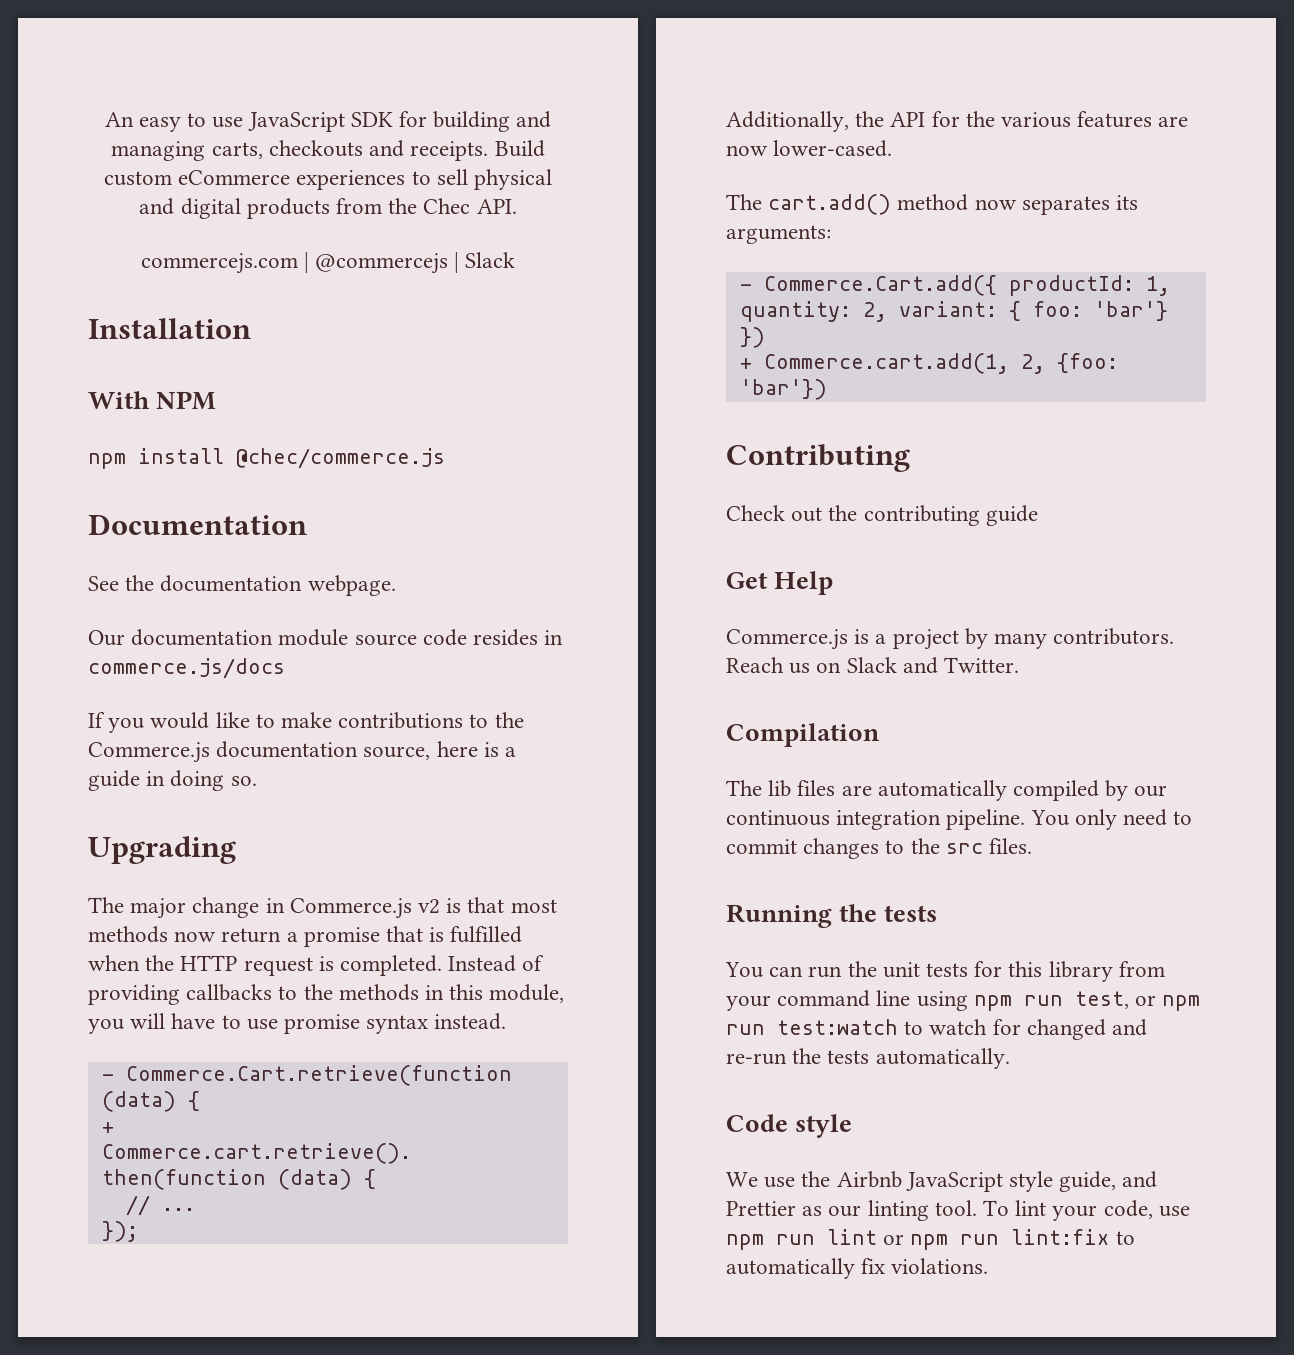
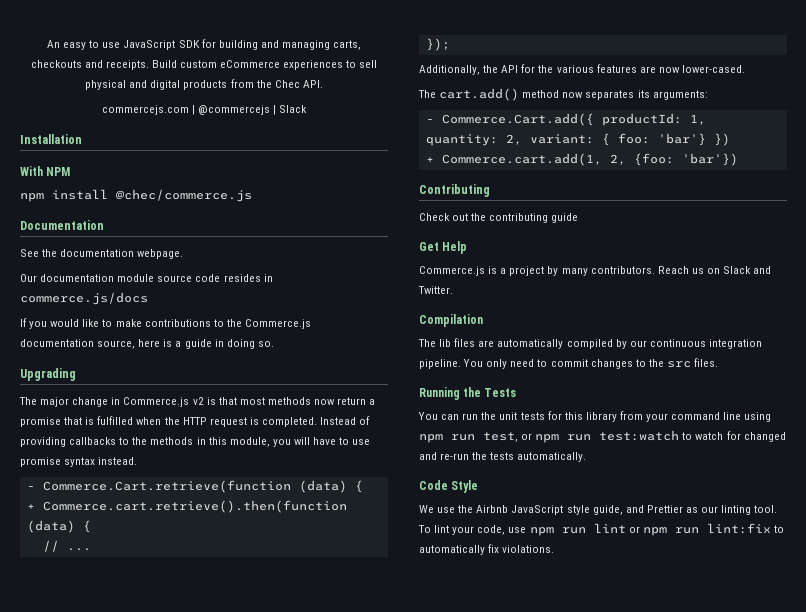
[884,905,938,922] tests -> [484,388,517,397] Tests
[795,1114,853,1138] style -> [451,480,479,493] Style

